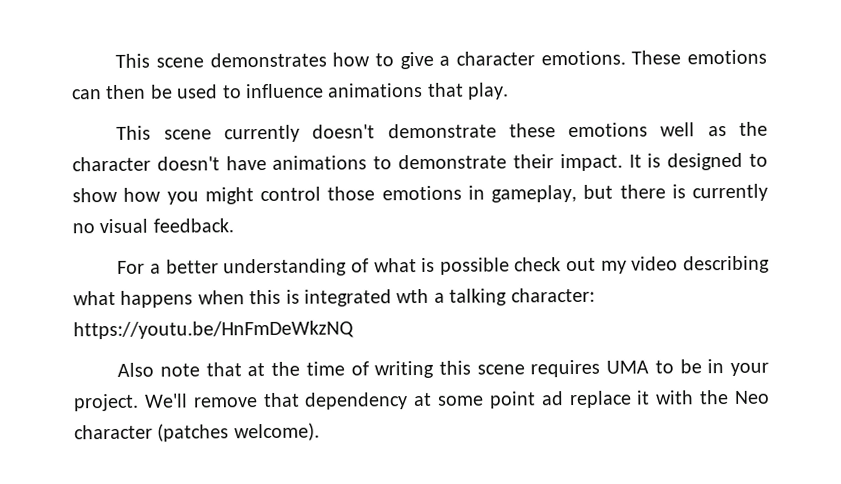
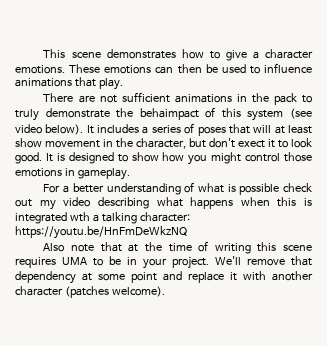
[116,121,768,143] [72,153,623,172] This scene currently doesn't demonstrate these emotions well as the character doesn't have animations to demonstrate their impact. -> [43,92,313,105] [15,107,312,121] [15,123,313,136] [15,138,312,149] [15,152,42,164] There are not sufficient animations in the pack to truly demonstrate the behaimpact of this system (see video below). It includes a series of poses that will at least show movement in the character, but don't exect it to look good.
[491,183,768,203] [72,218,234,234] gameplay, but there is currently no visual feedback. -> [77,168,130,180] gameplay.
[540,391,564,406] ad -> [163,271,182,281] and
[699,390,770,405] the Neo -> [272,271,313,281] another

